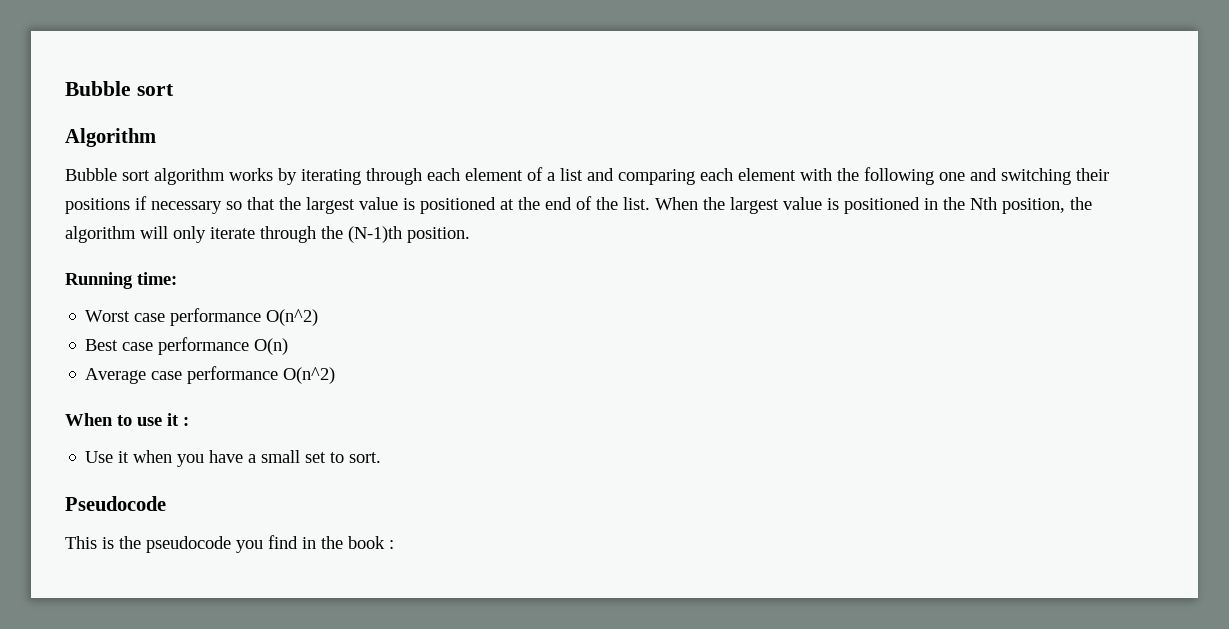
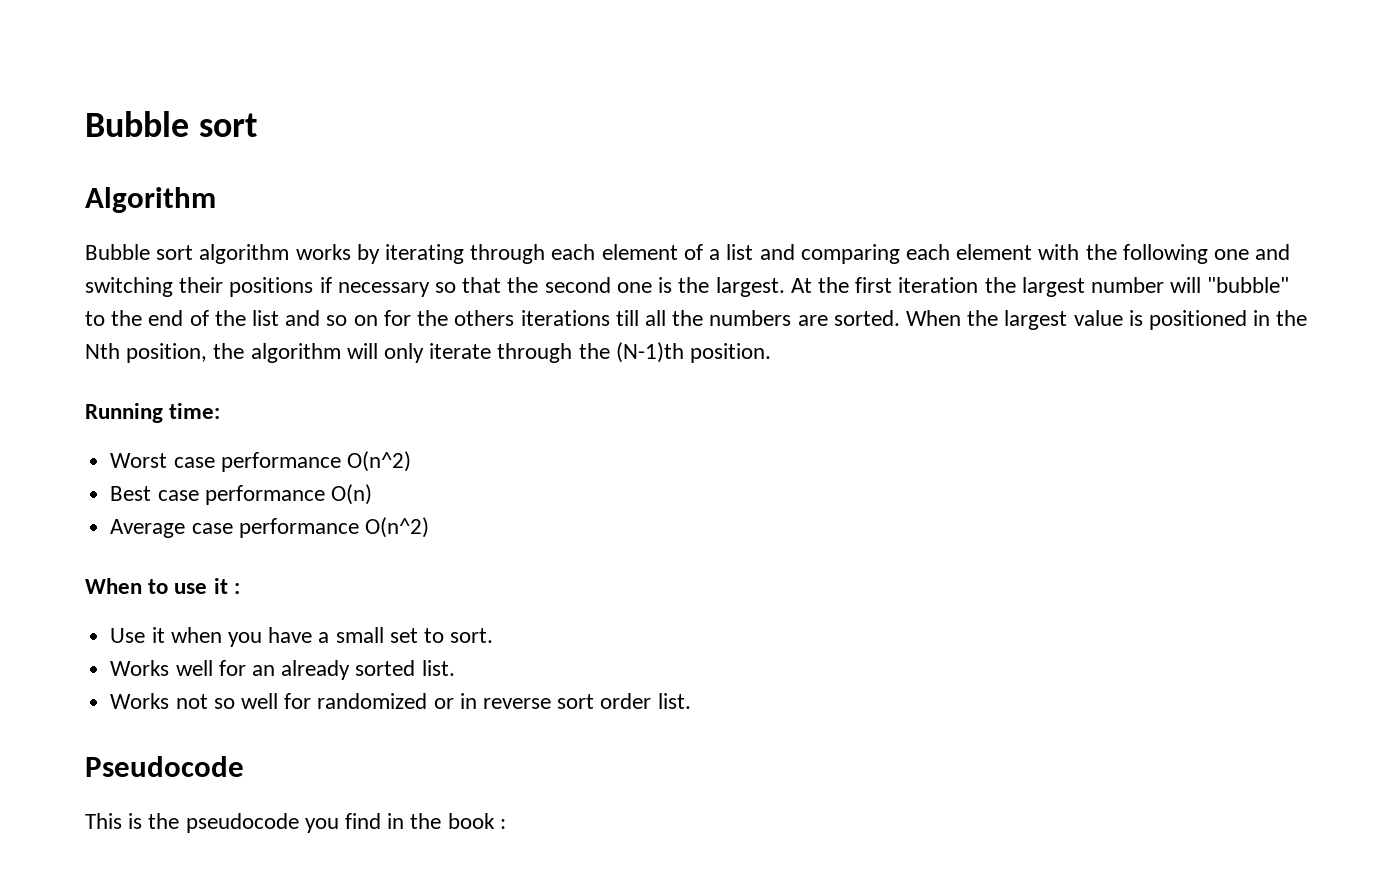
[306,196,650,214] largest value is positioned at the end of the list. -> [544,277,1290,297] [85,310,900,326] second one is the largest. At the first iteration the largest number will "bubble" to the end of the list and so on for the others iterations till all the numbers are sorted.
(382, 457) none -> [110,660,455,680] [110,693,691,709] // Works well for an already sorted list. // Works not so well for randomized or in reverse sort order list.

